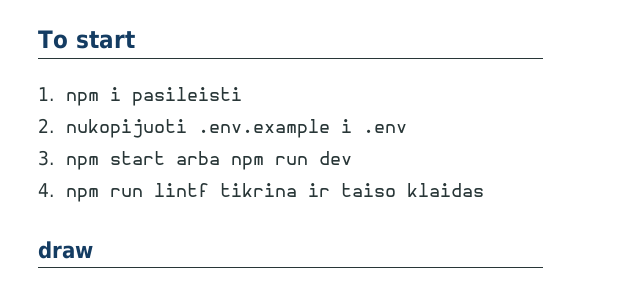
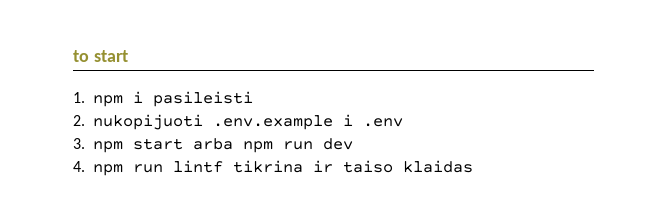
[38,30,68,49] To -> [73,50,89,62] to
[38,241,93,259] // draw -> (473, 166) none

